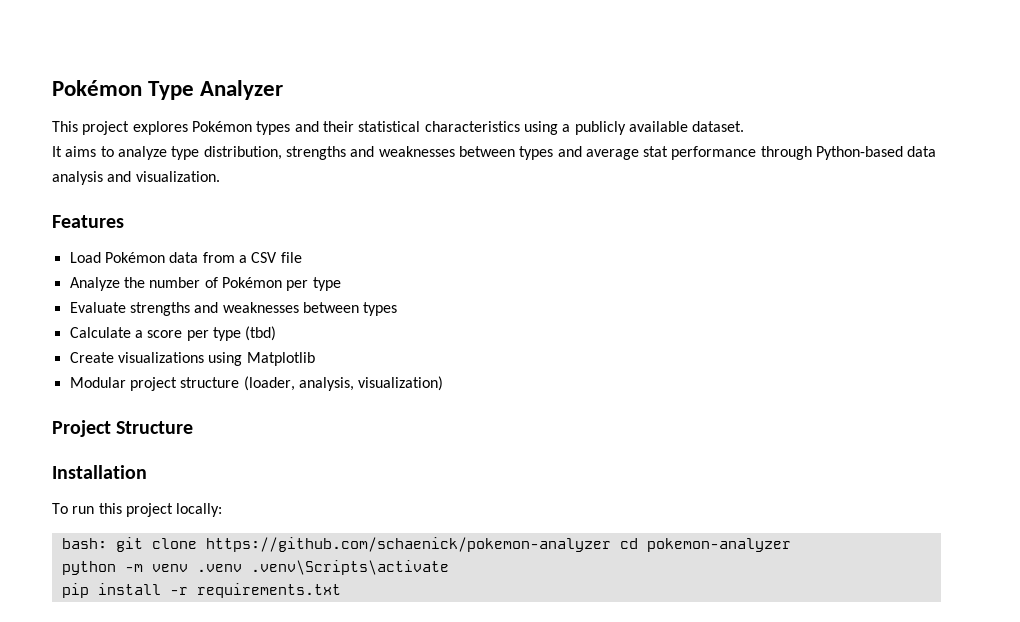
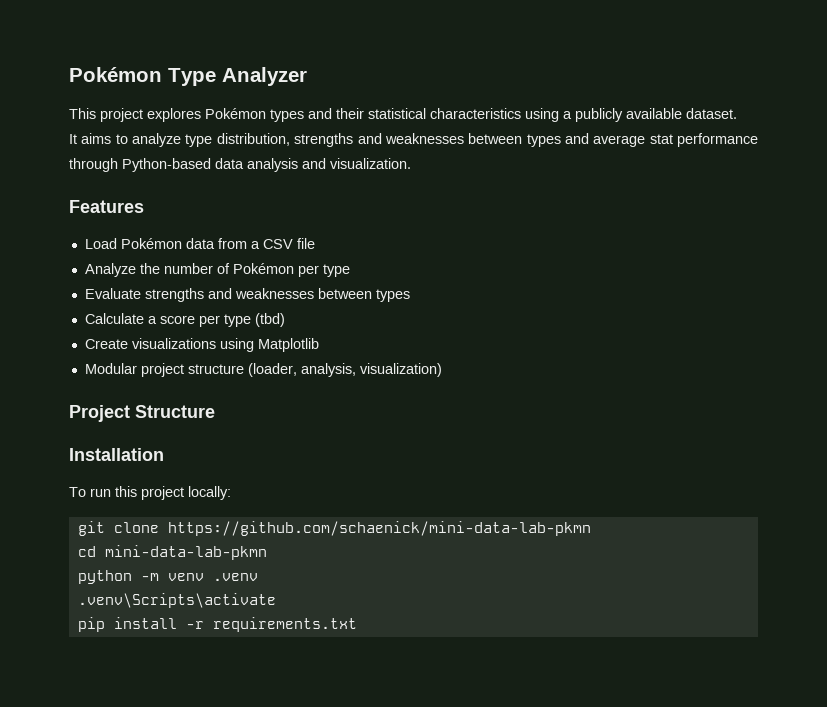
[61,538,107,549] bash: -> (231, 493) none
[205,537,791,552] https://github.com/schaenick/pokemon-analyzer cd pokemon-analyzer -> [167,521,591,536] [77,545,267,560] https://github.com/schaenick/mini-data-lab-pkmn // cd mini-data-lab-pkmn
(242, 568) none -> (258, 577) //

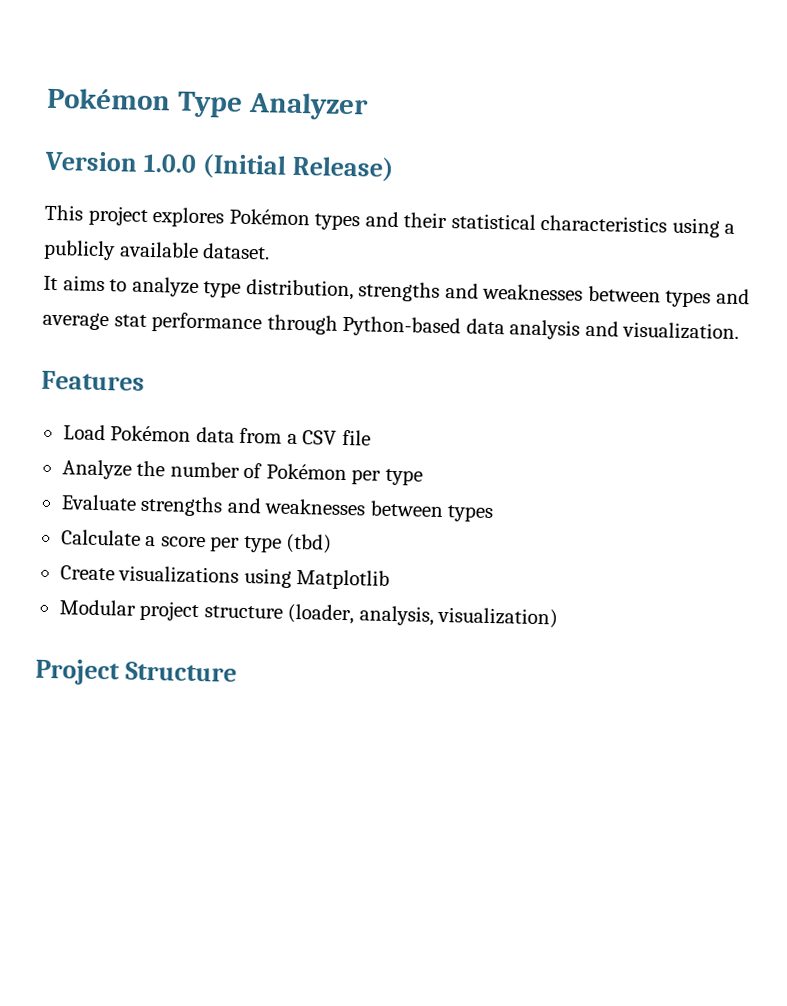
(307, 76) none -> [44,150,395,182] // Version 1.0.0 (Initial Release)
[69,448,164,461] [69,486,231,500] [77,521,591,536] [77,545,267,560] [77,570,258,584] [77,593,276,608] [77,617,357,632] // Installation // To run this project locally: // git clone https://github.com/schaenick/mini-data-lab-pkmn // cd mini-data-lab-pkmn // python -m venv .venv // .venv\Scripts\activate // pip install -r requirements.txt -> (237, 671) none

